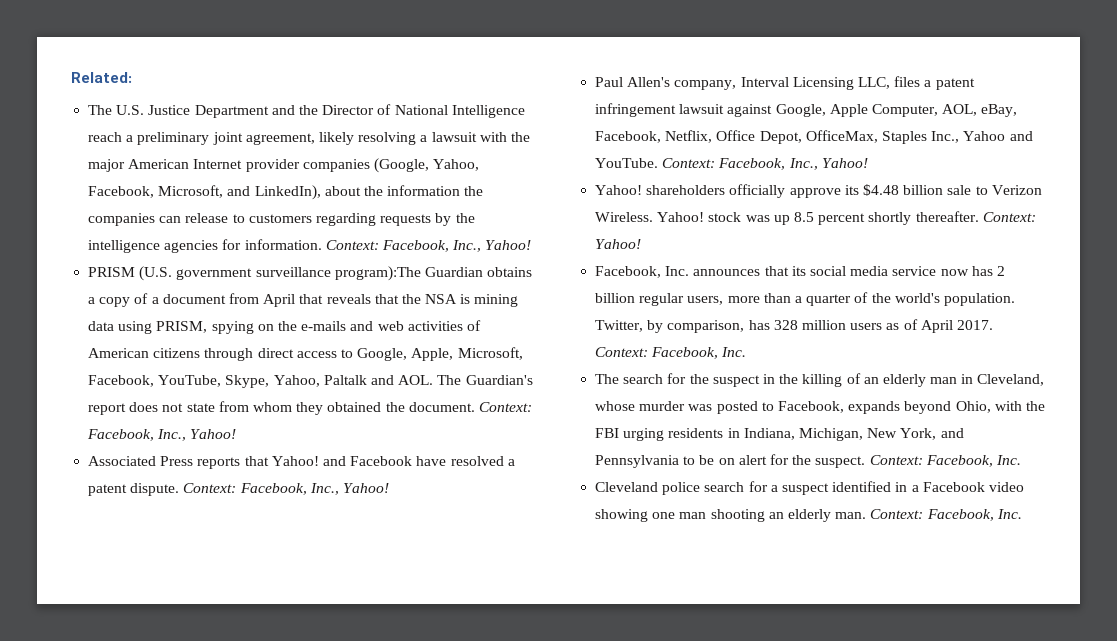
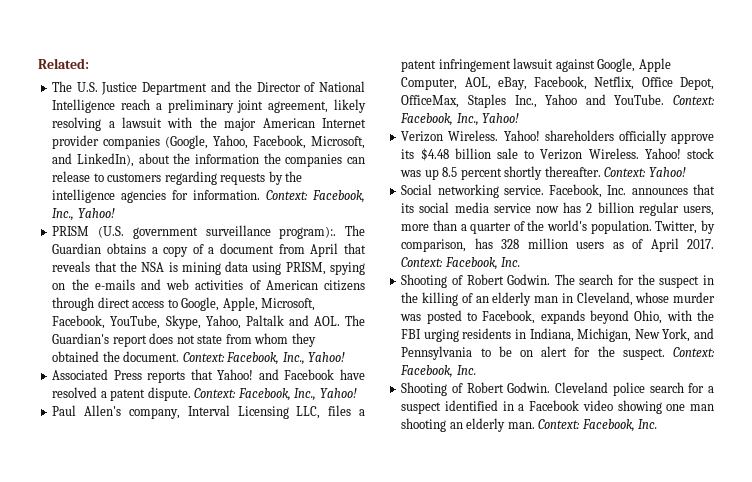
[334,266,421,281] program):The -> [279,225,365,239] program):. The
(868, 163) none -> [401,130,499,142] Verizon Wireless.
(642, 244) none -> [401,184,544,198] Social networking service.
(747, 352) none -> [401,274,551,288] Shooting of Robert Godwin.
(1021, 460) none -> [401,382,551,396] Shooting of Robert Godwin.

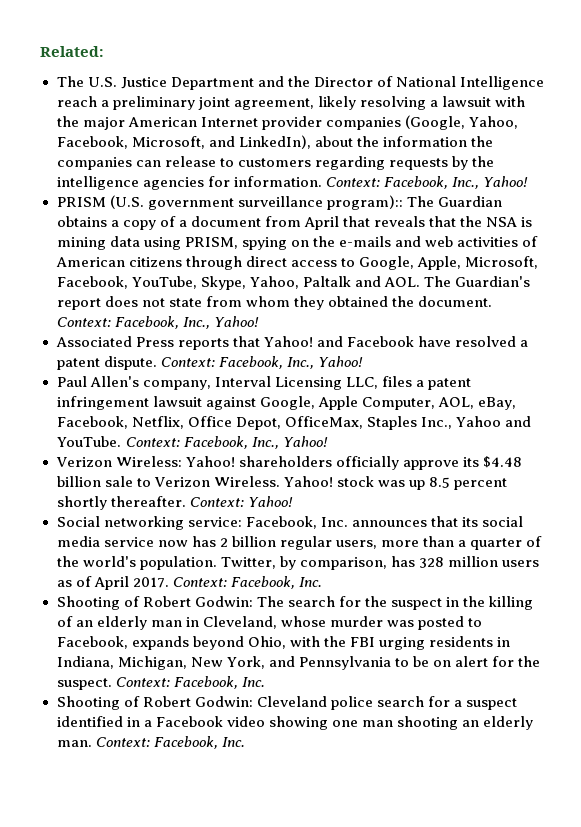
[279,226,337,239] program):. -> [326,195,403,210] program)::
[448,130,499,141] Wireless. -> [115,456,182,467] Wireless:
[503,185,544,195] service. -> [187,517,242,527] service:
[507,274,551,285] Godwin. -> [194,596,253,607] Godwin:
[507,382,551,393] Godwin. -> [194,696,253,707] Godwin:

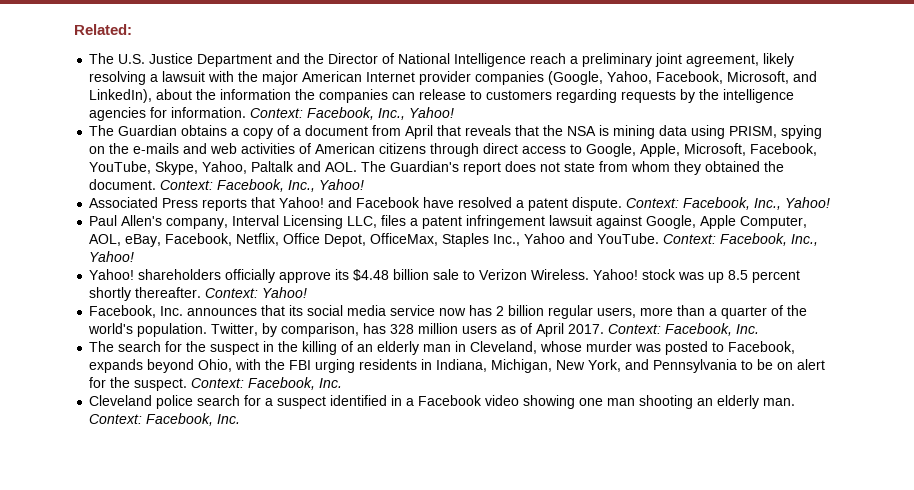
[56,195,403,210] PRISM (U.S. government surveillance program):: -> (455, 112) none
[55,456,182,467] Verizon Wireless: -> (135, 256) none
[56,516,242,530] Social networking service: -> (308, 292) none
[56,596,253,610] Shooting of Robert Godwin: -> (760, 329) none
[56,696,253,710] Shooting of Robert Godwin: -> (343, 383) none

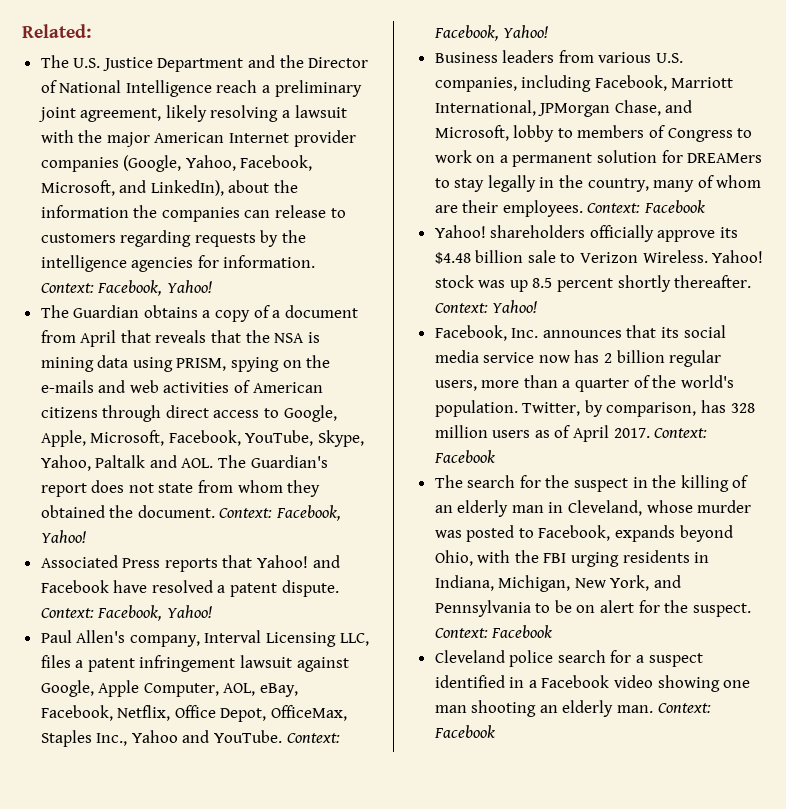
[378,108,406,120] Inc., -> (163, 288) none
[288,180,316,192] Inc., -> (342, 513) none
[754,198,782,210] Inc., -> (163, 613) none
[791,234,819,246] [89,251,135,262] Inc., Yahoo! -> [503,25,549,38] [434,50,684,63] [434,75,734,92] [434,100,693,117] [434,125,753,142] [434,150,763,167] [434,175,762,192] [434,200,706,217] Yahoo! // Business leaders from various U.S. companies, including Facebook, Marriott International, JPMorgan Chase, and Microsoft, lobby to members of Congress to work on a permanent solution for DREAMers to stay legally in the country, many of whom are their employees. Context: Facebook
[665,323,760,336] Facebook, Inc. -> [433,450,495,463] Facebook
[248,377,343,390] Facebook, Inc. -> [491,625,553,638] Facebook
[146,413,241,426] Facebook, Inc. -> [433,725,495,738] Facebook

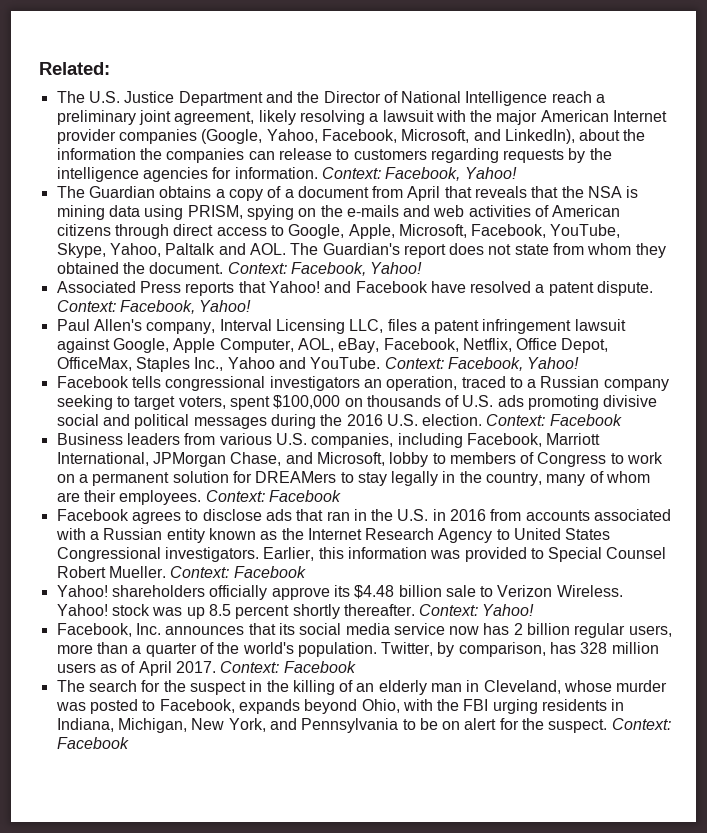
(549, 31) none -> [56,376,669,391] [56,395,658,410] [56,414,622,429] // Facebook tells congressional investigators an operation, traced to a Russian company seeking to target voters, spent $100,000 on thousands of U.S. ads promoting divisive social and political messages during the 2016 U.S. election. Context: Facebook
(706, 206) none -> [56,509,672,524] [55,528,611,543] [56,547,667,562] [56,566,306,578] // Facebook agrees to disclose ads that ran in the U.S. in 2016 from accounts associated with a Russian entity known as the Internet Research Agency to United States Congressional investigators. Earlier, this information was provided to Special Counsel Robert Mueller. Context: Facebook
[434,650,703,667] [434,675,751,692] [434,700,711,717] [433,725,495,738] // Cleveland police search for a suspect identified in a Facebook video showing one man shooting an elderly man. Context: Facebook -> (129, 743) none

